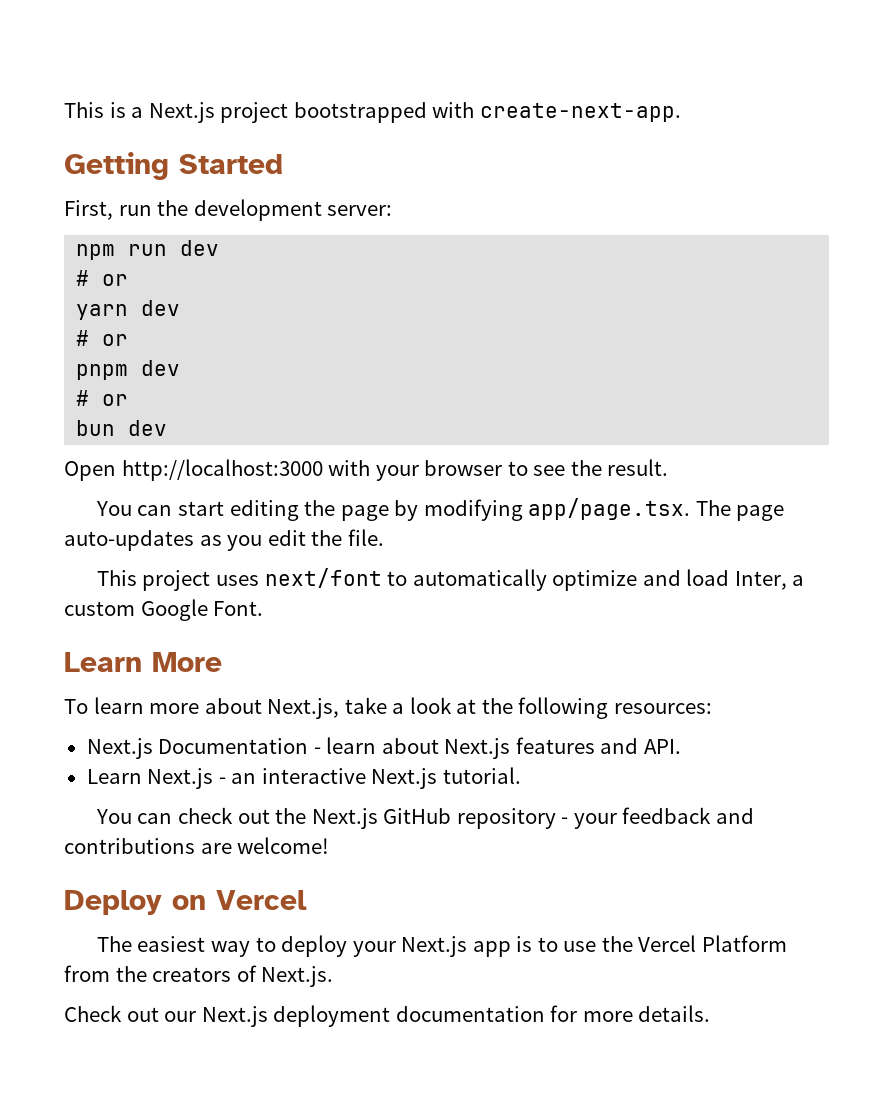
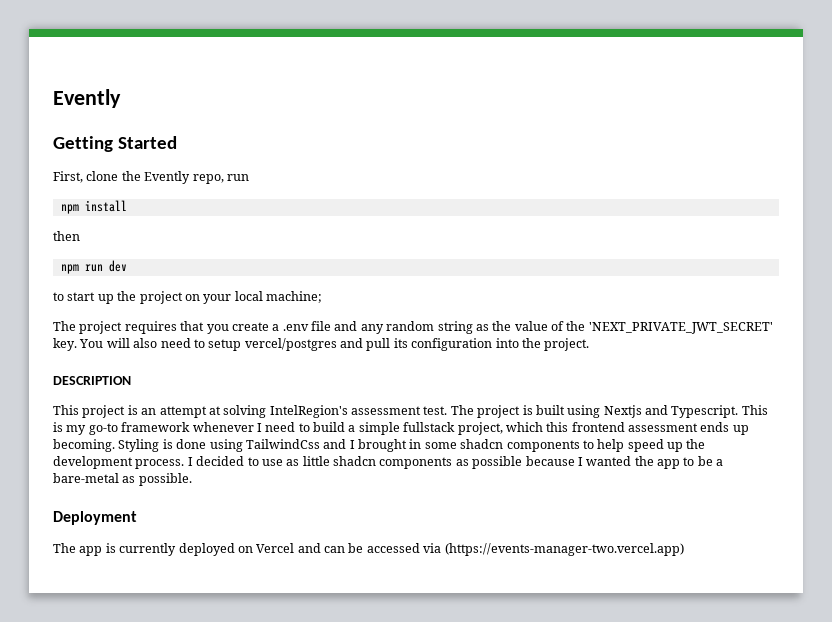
[64,102,681,123] [64,152,283,180] [64,199,393,221] [76,240,220,260] [76,270,129,286] [76,300,181,320] [76,330,129,346] [76,360,181,380] [76,390,129,406] [76,420,168,436] [64,459,669,481] [95,498,785,521] [64,529,384,551] [96,568,805,591] [64,599,264,621] [64,652,222,672] [64,697,712,719] [86,737,681,759] [86,767,521,789] [95,807,754,829] [64,837,330,854] [64,890,307,915] [96,935,787,957] [64,965,334,987] [64,1005,711,1027] This is a Next.js project bootstrapped with create-next-app. // Getting Started // First, run the development server: // npm run dev // # or // yarn dev // # or // pnpm dev // # or // bun dev // Open http://localhost:3000 with your browser to see the result. // You can start editing the page by modifying app/page.tsx. The page auto-updates as you edit the file. // This project uses next/font to automatically optimize and load Inter, a custom Google Font. // Learn More // To learn more about Next.js, take a look at the following resources: // Next.js Documentation - learn about Next.js features and API. // Learn Next.js - an interactive Next.js tutorial. // You can check out the Next.js GitHub repository - your feedback and contributions are welcome! // Deploy on Vercel // The easiest way to deploy your Next.js app is to use the Vercel Platform from the creators of Next.js. // Check out our Next.js deployment documentation for more details. -> [53,89,121,108] [53,136,177,152] [53,171,249,184] [60,200,127,214] [53,231,80,241] [60,260,127,274] [53,291,322,304] [53,321,773,334] [53,338,590,351] [53,376,131,385] [53,405,768,418] [53,422,749,435] [53,439,706,452] [53,456,724,469] [53,473,192,486] [53,511,137,525] [53,543,684,556] Evently // Getting Started // First, clone the Evently repo, run // npm install // then // npm run dev // to start up the project on your local machine; // The project requires that you create a .env file and any random string as the value of the 'NEXT_PRIVATE_JWT_SECRET' key. You will also need to setup vercel/postgres and pull its configuration into the project. // DESCRIPTION // This project is an attempt at solving IntelRegion's assessment test. The project is built using Nextjs and Typescript. This is my go-to framework whenever I need to build a simple fullstack project, which this frontend assessment ends up becoming. Styling is done using TailwindCss and I brought in some shadcn components to help speed up the development process. I decided to use as little shadcn components as possible because I wanted the app to be a bare-metal as possible. // Deployment // The app is currently deployed on Vercel and can be accessed via (https://events-manager-two.vercel.app)

